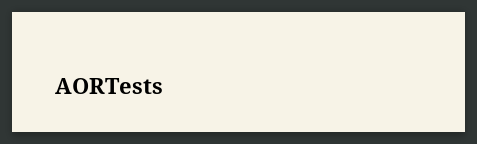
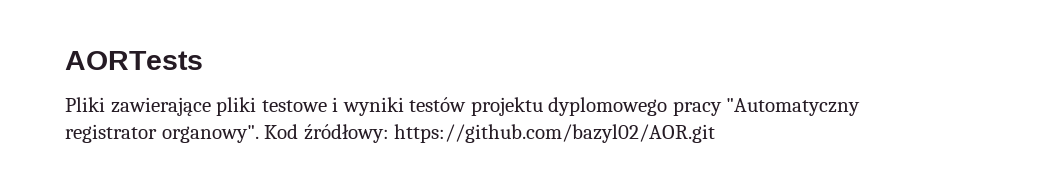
(163, 86) none -> [65,97,861,116] [65,124,716,143] // Pliki zawierające pliki testowe i wyniki testów projektu dyplomowego pracy "Automatyczny registrator organowy". Kod źródłowy: https://github.com/bazyl02/AOR.git

